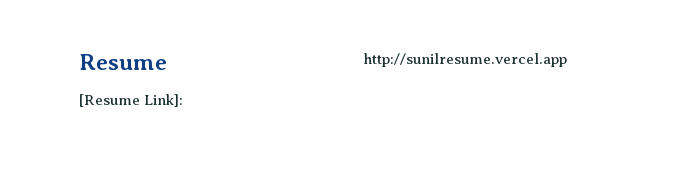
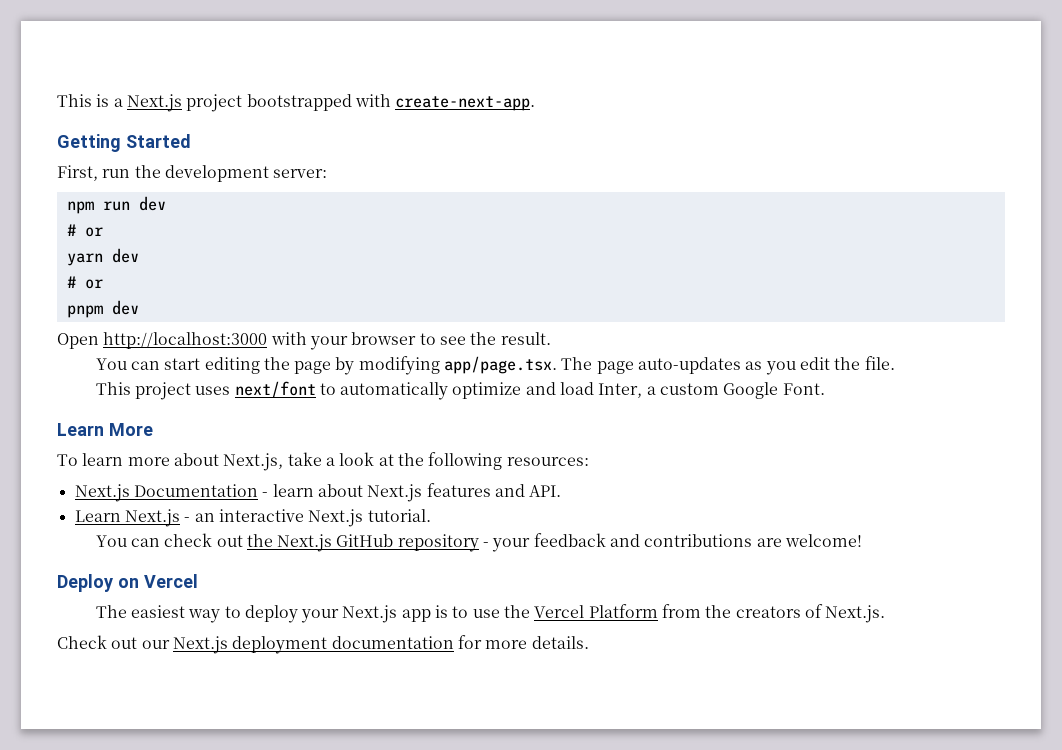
[79,54,167,70] [79,94,184,107] [363,53,567,67] Resume // [Resume Link]: http://sunilresume.vercel.app -> [57,94,536,112] [57,134,191,152] [57,165,328,182] [66,196,166,214] [66,224,103,237] [66,248,139,266] [66,276,103,289] [66,300,139,318] [57,332,551,350] [95,356,895,375] [95,381,825,400] [57,423,153,436] [57,452,589,471] [74,483,562,502] [74,509,431,527] [95,533,863,552] [57,574,198,592] [95,604,886,623] [57,635,589,654] This is a Next.js project bootstrapped with create-next-app. // Getting Started // First, run the development server: // npm run dev // # or // yarn dev // # or // pnpm dev // Open http://localhost:3000 with your browser to see the result. // You can start editing the page by modifying app/page.tsx. The page auto-updates as you edit the file. // This project uses next/font to automatically optimize and load Inter, a custom Google Font. // Learn More // To learn more about Next.js, take a look at the following resources: // Next.js Documentation - learn about Next.js features and API. // Learn Next.js - an interactive Next.js tutorial. // You can check out the Next.js GitHub repository - your feedback and contributions are welcome! // Deploy on Vercel // The easiest way to deploy your Next.js app is to use the Vercel Platform from the creators of Next.js. // Check out our Next.js deployment documentation for more details.

